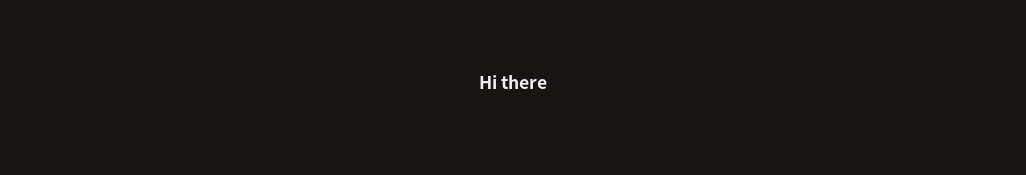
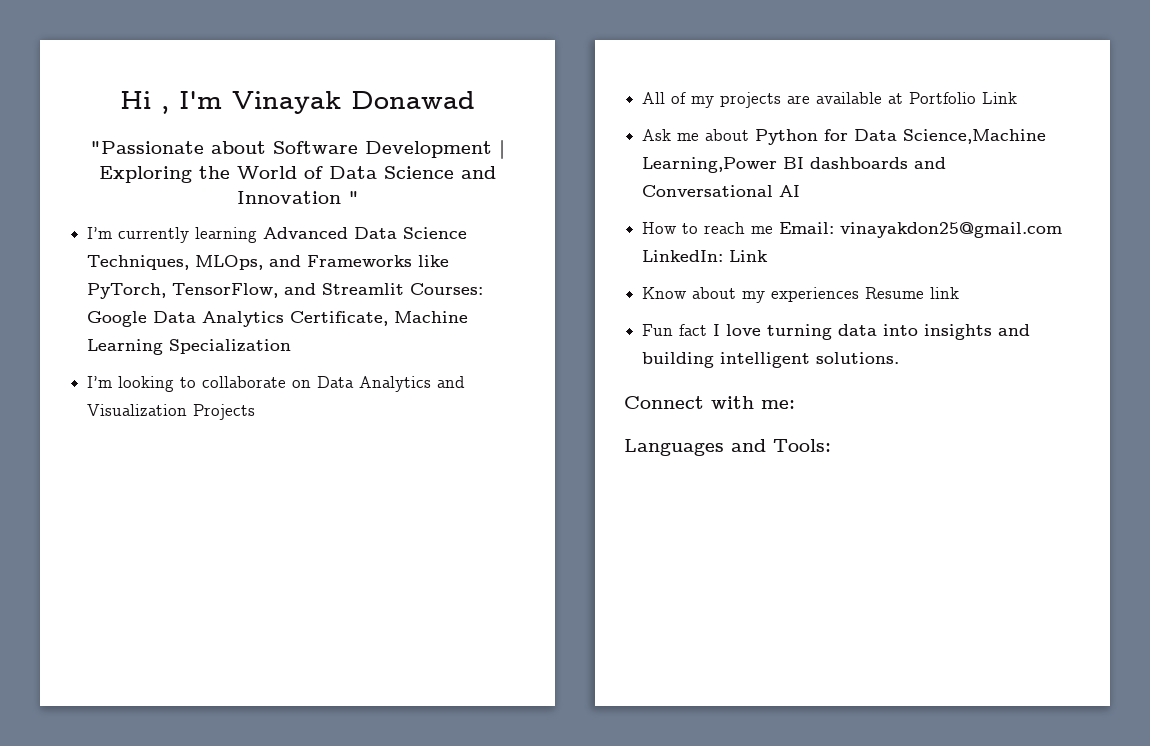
[501,75,548,89] there -> [161,91,475,114] [90,140,505,159] [99,166,496,183] [236,191,359,204] [87,227,468,243] [87,255,450,270] [87,283,484,299] [87,311,469,327] [87,339,292,355] [87,376,466,392] [87,404,256,420] [642,92,1018,108] [642,129,1047,145] [642,157,947,173] [642,185,801,197] [642,222,1063,238] [642,250,769,262] [642,287,960,303] [642,324,1031,340] [642,352,900,368] [624,396,795,409] [624,439,831,456] , I'm Vinayak Donawad // "Passionate about Software Development | Exploring the World of Data Science and Innovation " // I’m currently learning Advanced Data Science Techniques, MLOps, and Frameworks like PyTorch, TensorFlow, and Streamlit Courses: Google Data Analytics Certificate, Machine Learning Specialization // I’m looking to collaborate on Data Analytics and Visualization Projects // All of my projects are available at Portfolio Link // Ask me about Python for Data Science,Machine Learning,Power BI dashboards and Conversational AI // How to reach me Email: vinayakdon25@gmail.com LinkedIn: Link // Know about my experiences Resume link // Fun fact I love turning data into insights and building intelligent solutions. // Connect with me: // Languages and Tools:

